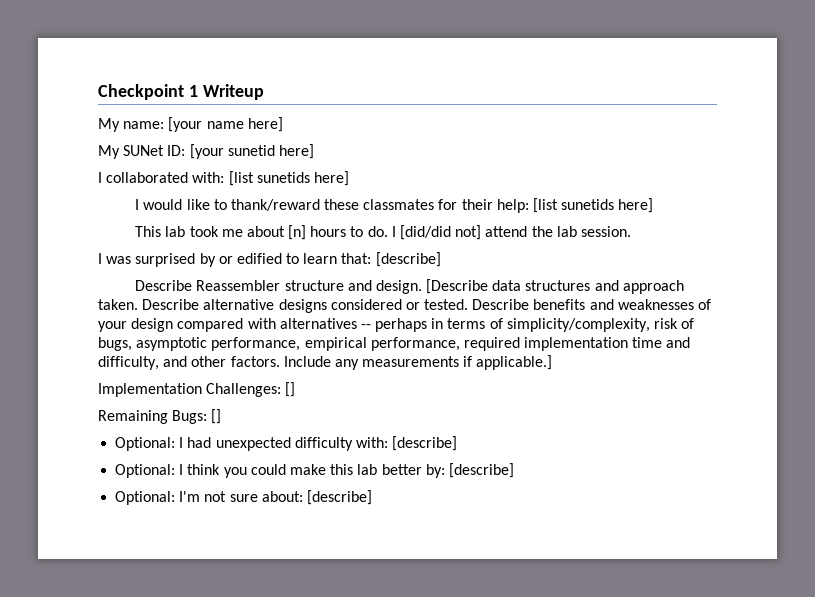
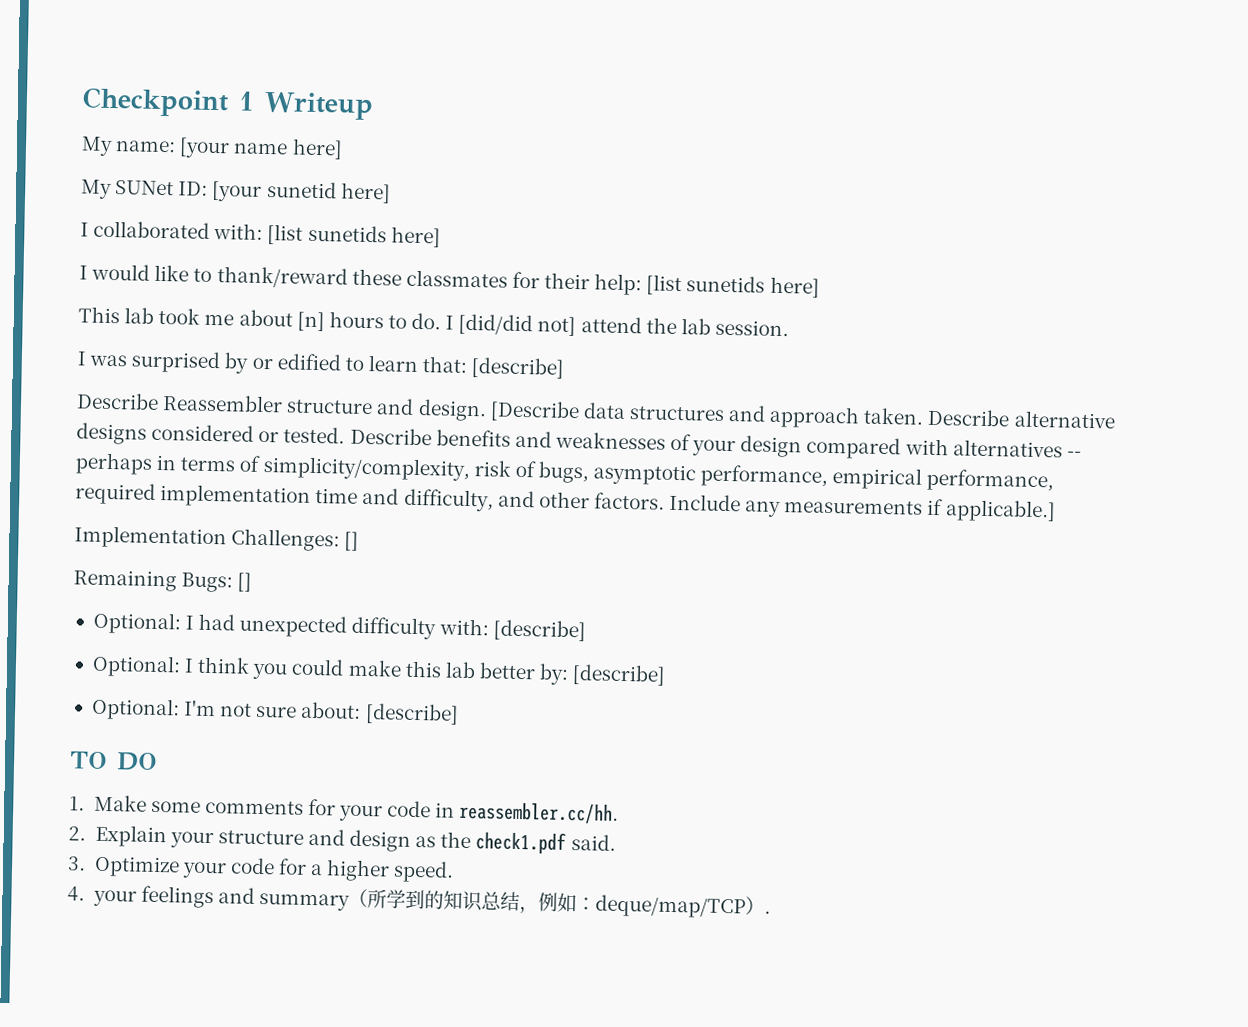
(372, 497) none -> [69,751,158,772] [69,794,620,824] [68,824,616,854] [67,855,455,883] [67,885,771,919] // TO DO // 1. Make some comments for your code in reassembler.cc/hh. // 2. Explain your structure and design as the check1.pdf said. // 3. Optimize your code for a higher speed. // 4. your feelings and summary（所学到的知识总结，例如：deque/map/TCP）.

